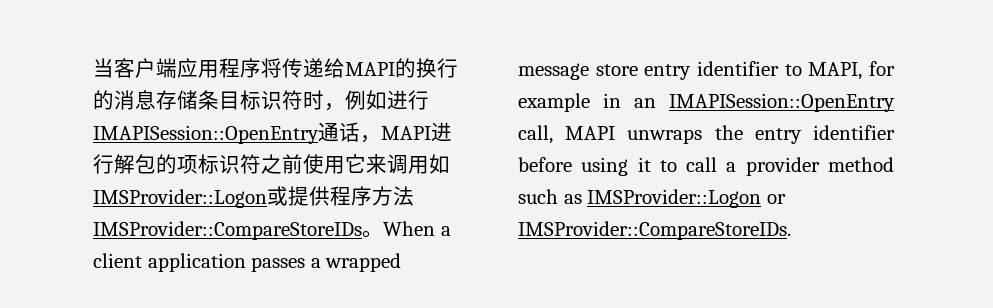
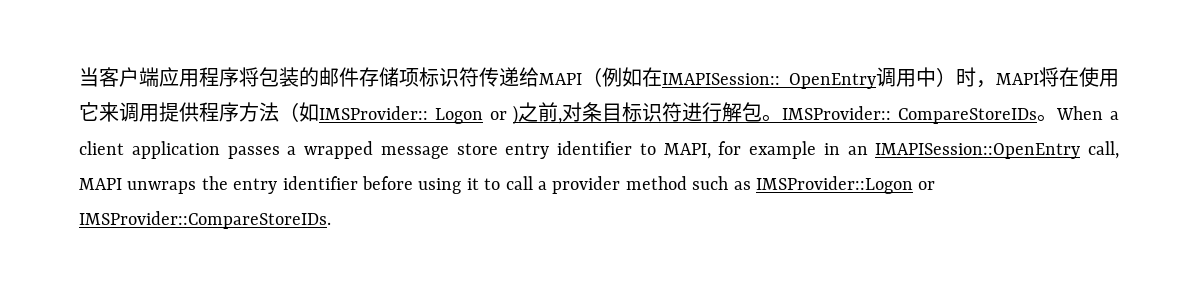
[282,58,458,78] [93,90,429,111] [93,122,452,144] [93,154,303,174] 传递给MAPI的换行的消息存储条目标识符时，例如进行IMAPISession::OpenEntry通话，MAPI进行解包的项标识符之前 -> [259,67,1079,89] 包装的邮件存储项标识符传递给MAPI（例如在IMAPISession:: OpenEntry调用中）时，MAPI将在
[429,154,450,174] [93,186,288,208] 如IMSProvider::Logon或 -> (159, 113) none
[93,221,362,240] IMSProvider::CompareStoreIDs -> [279,102,1038,125] （如IMSProvider:: Logon or )之前,对条目标识符进行解包。IMSProvider:: CompareStoreIDs

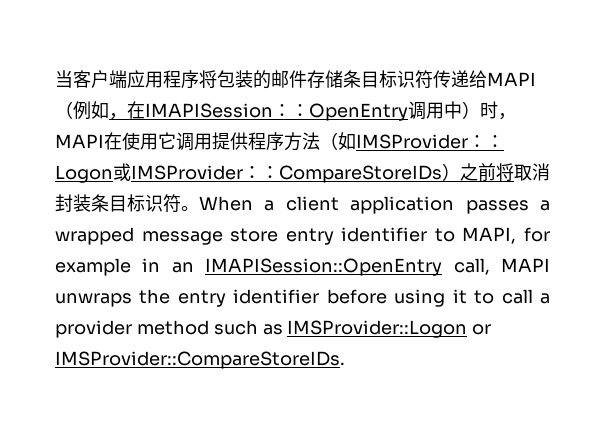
[399,68,419,87] 项 -> [343,70,379,88] 条目
[642,67,780,87] 在IMAPISession:: -> [109,101,309,120] ，在IMAPISession：：
[1039,67,1059,87] 将 -> (104, 141) none
[99,102,119,122] 来 -> (176, 140) none
[319,102,1038,125] IMSProvider:: Logon or )之前,对条目标识符进行解包。IMSProvider:: CompareStoreIDs -> [356,134,504,149] [55,163,550,183] [55,194,181,213] IMSProvider：：Logon或IMSProvider：：CompareStoreIDs）之前将取消封装条目标识符

